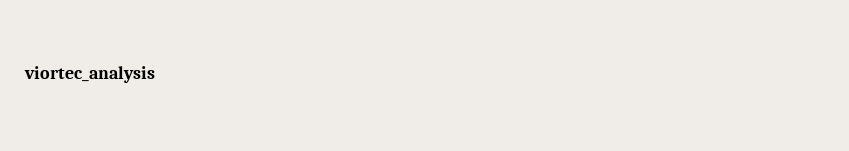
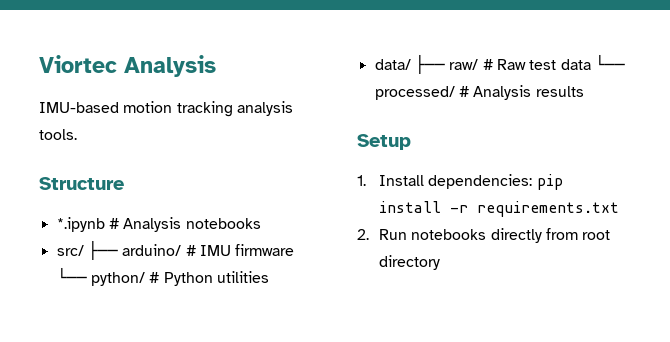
[24,66,155,83] viortec_analysis -> [39,55,216,77] [39,101,293,117] [39,129,77,140] [39,177,124,190] [56,217,261,232] [56,240,295,260] [56,267,269,286] [374,54,625,74] [374,85,584,100] [357,134,411,150] [357,174,563,190] [379,201,620,217] [357,228,611,243] [379,255,441,270] Viortec Analysis // IMU-based motion tracking analysis tools. // Structure // *.ipynb # Analysis notebooks // src/ ├── arduino/ # IMU firmware └── python/ # Python utilities // data/ ├── raw/ # Raw test data └── processed/ # Analysis results // Setup // 1. Install dependencies: pip install -r requirements.txt // 2. Run notebooks directly from root directory

